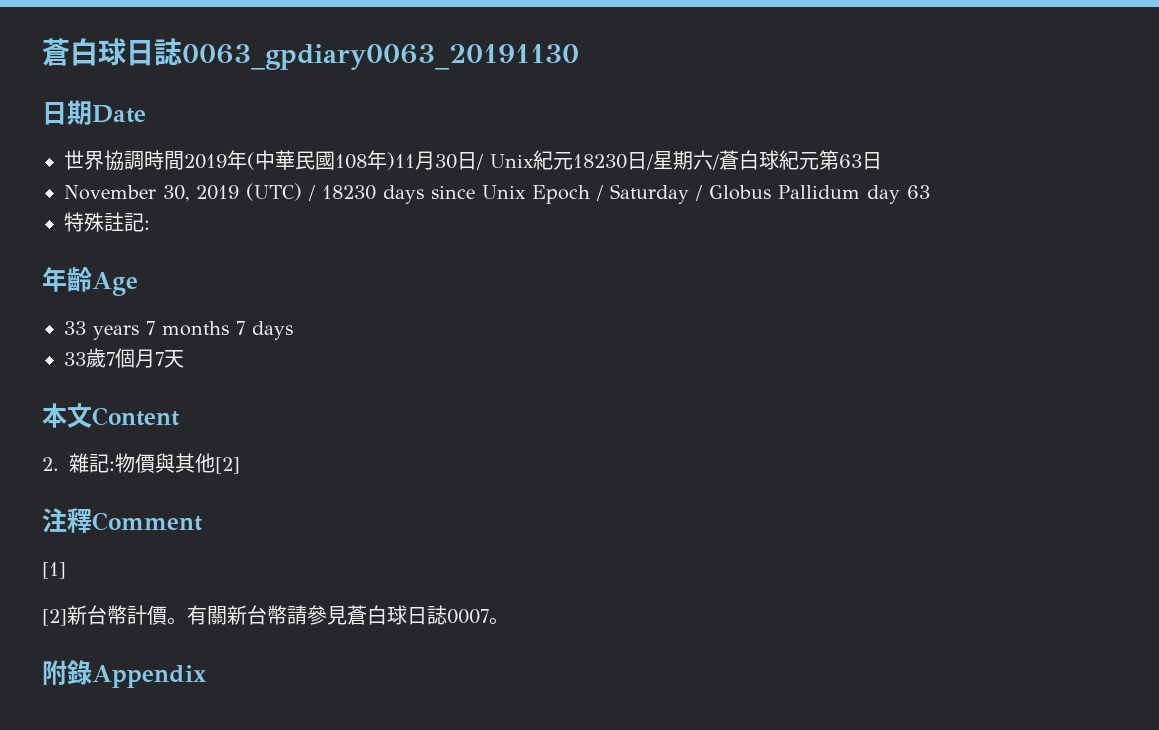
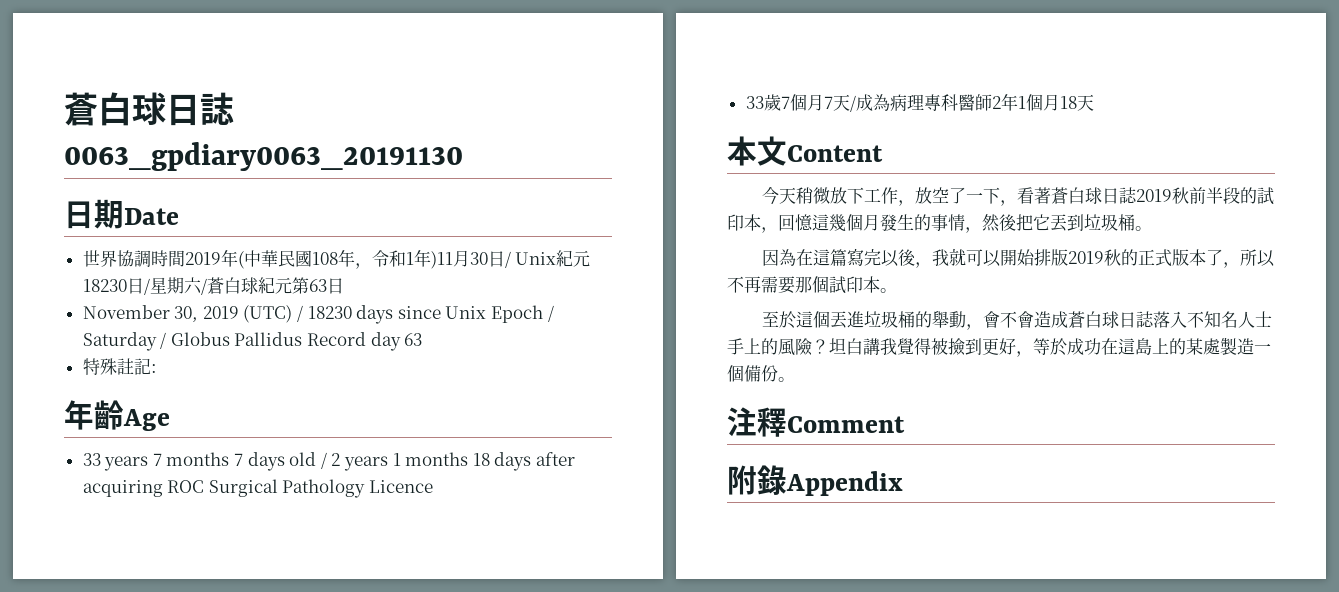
(387, 160) none -> [354,249,431,269] ，令和1年
[778,185,860,199] Pallidum -> [234,332,367,346] Pallidus Record
(293, 330) none -> [289,452,575,471] [82,479,434,498] old / 2 years 1 months 18 days after acquiring ROC Surgical Pathology Licence
[42,403,180,428] [42,453,240,474] [42,508,203,533] [42,562,66,579] [42,605,509,626] // 本文Content // 2.雜記:物價與其他[2] // 注釋Comment // [1] // [2]新台幣計價。有關新台幣請參見蒼白球日誌0007。 -> [849,93,1094,112] [727,136,883,166] [761,186,1274,206] [727,214,1152,233] [761,248,1275,268] [727,276,897,294] [761,310,1272,330] [727,337,1271,357] [727,365,795,382] [727,407,905,437] /成為病理專科醫師2年1個月18天 // 本文Content // 今天稍微放下工作，放空了一下，看著蒼白球日誌2019秋前半段的試印本，回憶這幾個月發生的事情，然後把它丟到垃圾桶。 // 因為在這篇寫完以後，我就可以開始排版2019秋的正式版本了，所以不再需要那個試印本。 // 至於這個丟進垃圾桶的舉動，會不會造成蒼白球日誌落入不知名人士手上的風險？坦白講我覺得被撿到更好，等於成功在這島上的某處製造一個備份。 // 注釋Comment

